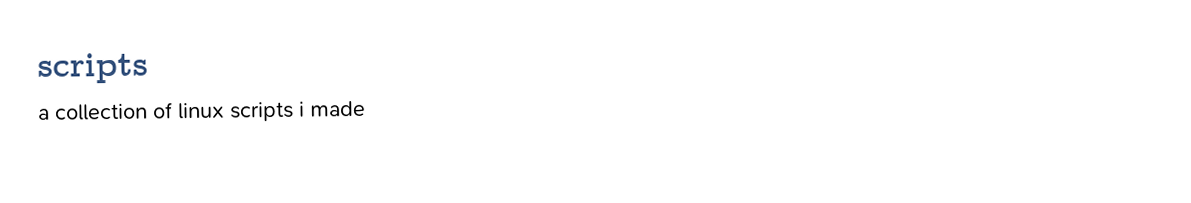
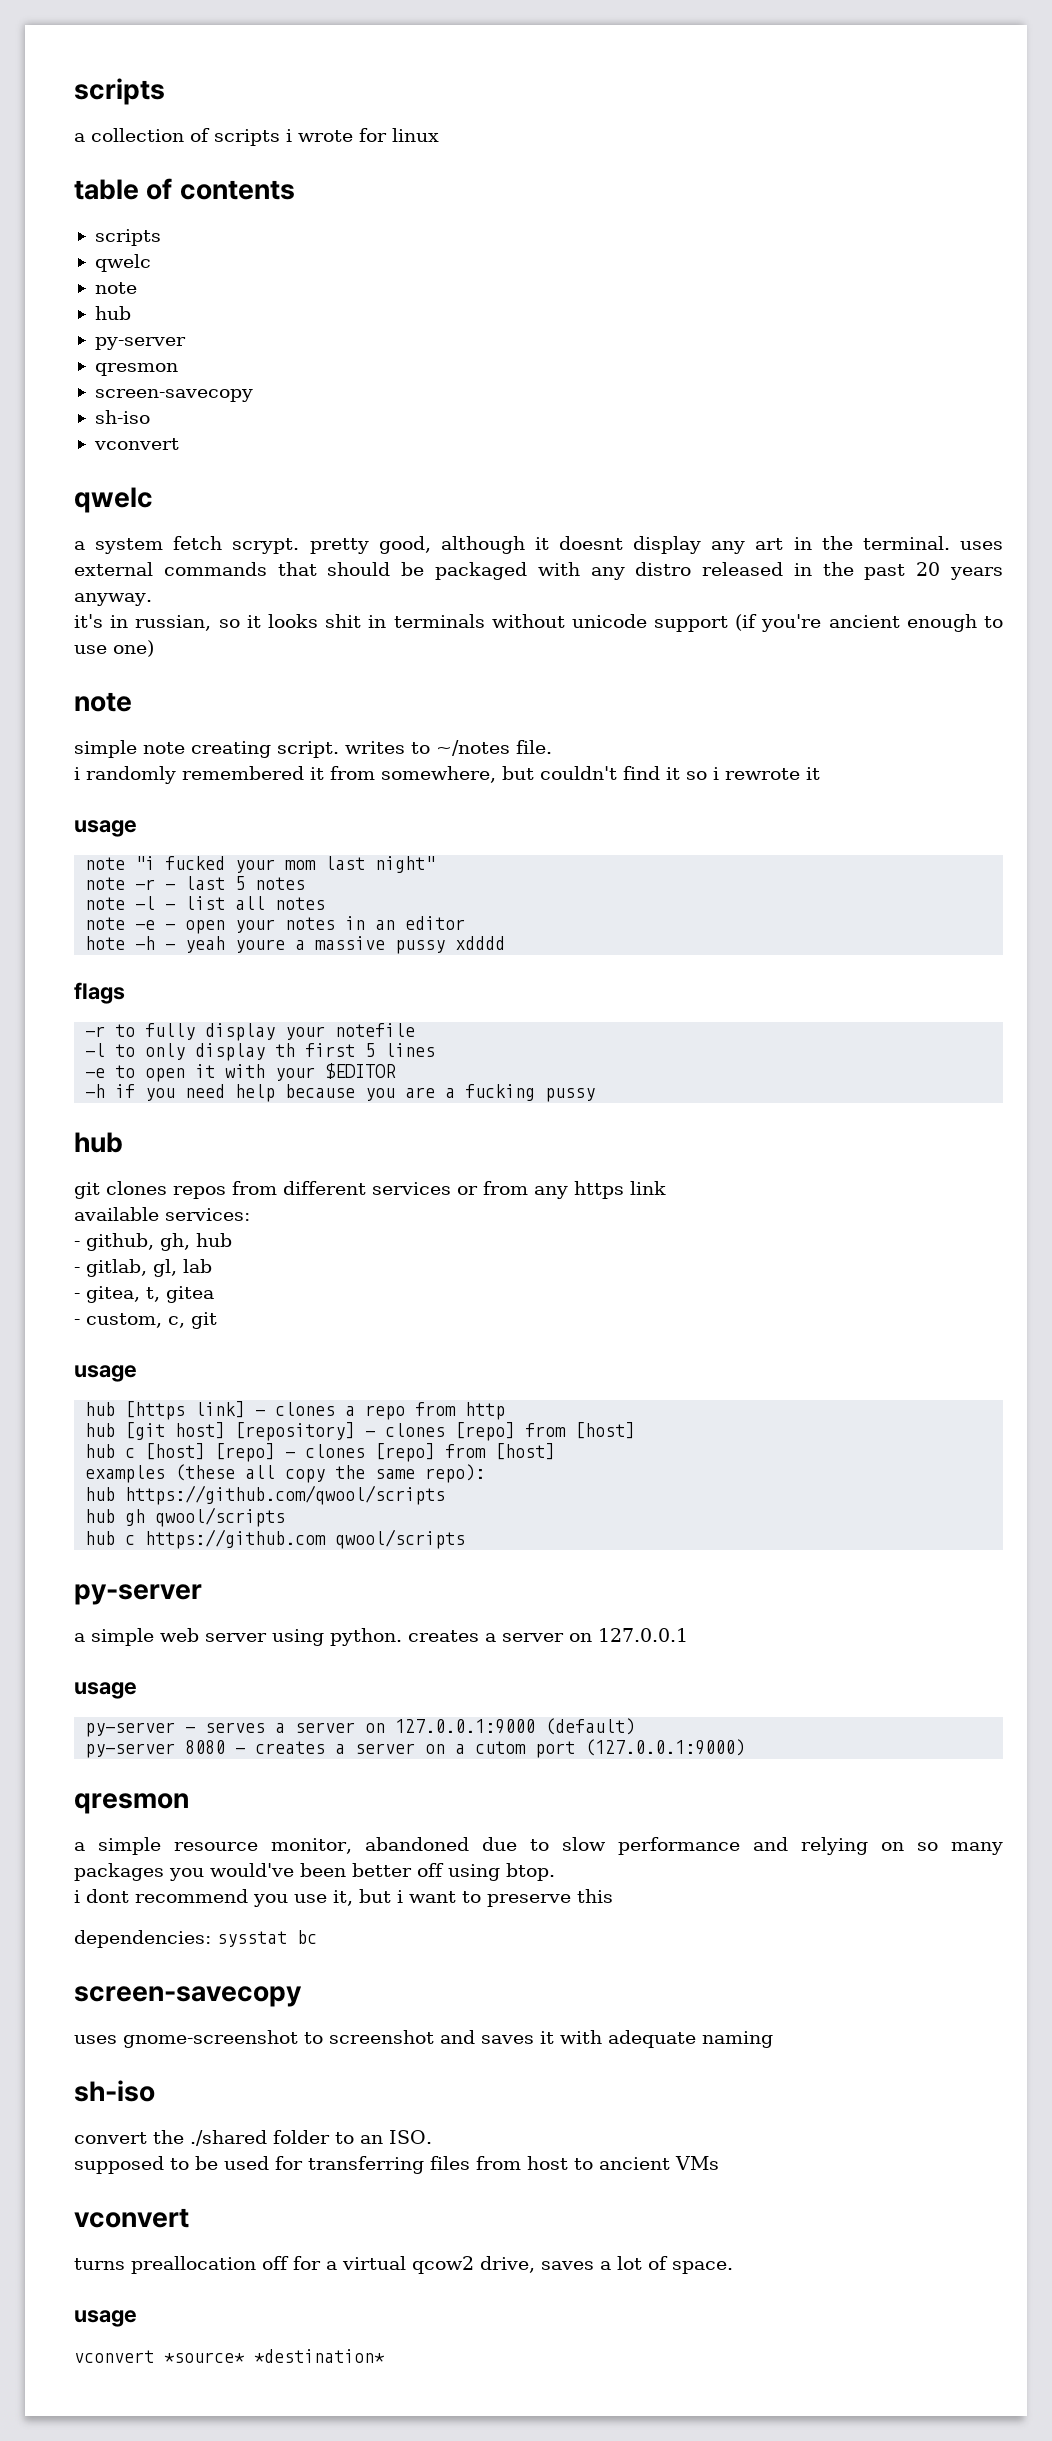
[177,102,225,120] linux -> (210, 135) none
[309,100,366,117] made -> [298,128,439,142] [74,178,295,200] [94,229,161,246] [94,254,151,272] [94,282,137,294] [94,306,131,320] [94,337,186,350] [94,363,178,376] [94,389,253,402] [94,410,150,424] [93,438,179,450] [74,487,153,513] [74,536,1003,554] [74,562,1004,580] [74,593,152,606] [74,614,1003,632] [74,640,154,657] [74,692,132,712] [74,740,552,758] [74,766,820,784] [74,820,137,837] [85,856,436,873] [85,876,306,890] [85,896,326,910] [85,916,466,934] [85,936,506,954] [74,982,125,1004] [85,1023,416,1041] [85,1043,436,1061] [85,1063,397,1082] [85,1084,596,1102] [74,1132,123,1153] [74,1181,666,1199] [74,1207,250,1221] [74,1233,232,1251] [74,1259,212,1277] [74,1286,214,1303] [74,1312,217,1329] [74,1365,137,1382] [85,1401,506,1420] [85,1422,636,1441] [85,1443,556,1462] [85,1464,486,1483] [85,1485,446,1505] [85,1507,286,1527] [85,1529,466,1549] [74,1584,202,1605] [74,1628,688,1646] [74,1682,137,1699] [85,1718,636,1737] [85,1739,746,1758] [74,1793,189,1814] [74,1837,1003,1855] [74,1863,555,1881] [74,1889,613,1907] [74,1930,317,1948] [74,1986,302,2007] [74,2030,773,2048] [74,2080,155,2102] [74,2130,432,2146] [74,2156,719,2174] [74,2208,189,2228] [74,2256,733,2274] [74,2310,137,2327] [74,2349,385,2363] wrote for linux // table of contents // scripts // qwelc // note // hub // py-server // qresmon // screen-savecopy // sh-iso // vconvert // qwelc // a system fetch scrypt. pretty good, although it doesnt display any art in the terminal. uses external commands that should be packaged with any distro released in the past 20 years anyway. // it's in russian, so it looks shit in terminals without unicode support (if you're ancient enough to use one) // note // simple note creating script. writes to ~/notes file. // i randomly remembered it from somewhere, but couldn't find it so i rewrote it // usage // note "i fucked your mom last night" // note -r - last 5 notes // note -l - list all notes // note -e - open your notes in an editor // hote -h - yeah youre a massive pussy xdddd // flags // -r to fully display your notefile // -l to only display th first 5 lines // -e to open it with your $EDITOR // -h if you need help because you are a fucking pussy // hub // git clones repos from different services or from any https link // available services: // - github, gh, hub // - gitlab, gl, lab // - gitea, t, gitea // - custom, c, git // usage // hub [https link] - clones a repo from http // hub [git host] [repository] - clones [repo] from [host] // hub c [host] [repo] - clones [repo] from [host] // examples (these all copy the same repo): // hub https://github.com/qwool/scripts // hub gh qwool/scripts // hub c https://github.com qwool/scripts // py-server // a simple web server using python. creates a server on 127.0.0.1 // usage // py-server - serves a server on 127.0.0.1:9000 (default) // py-server 8080 - creates a server on a cutom port (127.0.0.1:9000) // qresmon // a simple resource monitor, abandoned due to slow performance and relying on so many packages you would've been better off using btop. // i dont recommend you use it, but i want to preserve this // dependencies: sysstat bc // screen-savecopy // uses gnome-screenshot to screenshot and saves it with adequate naming // sh-iso // convert the ./shared folder to an ISO. // supposed to be used for transferring files from host to ancient VMs // vconvert // turns preallocation off for a virtual qcow2 drive, saves a lot of space. // usage // vconvert *source* *destination*

